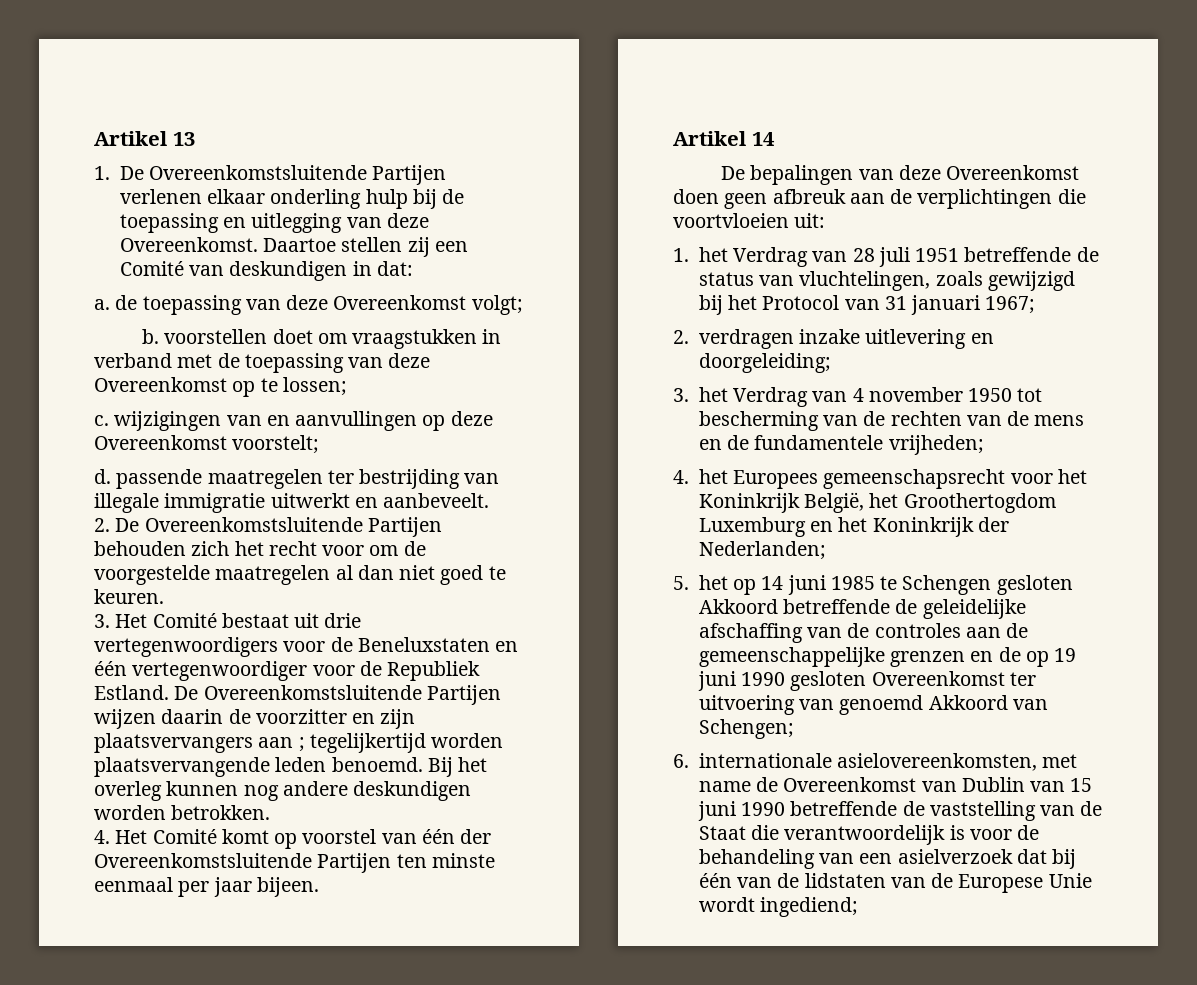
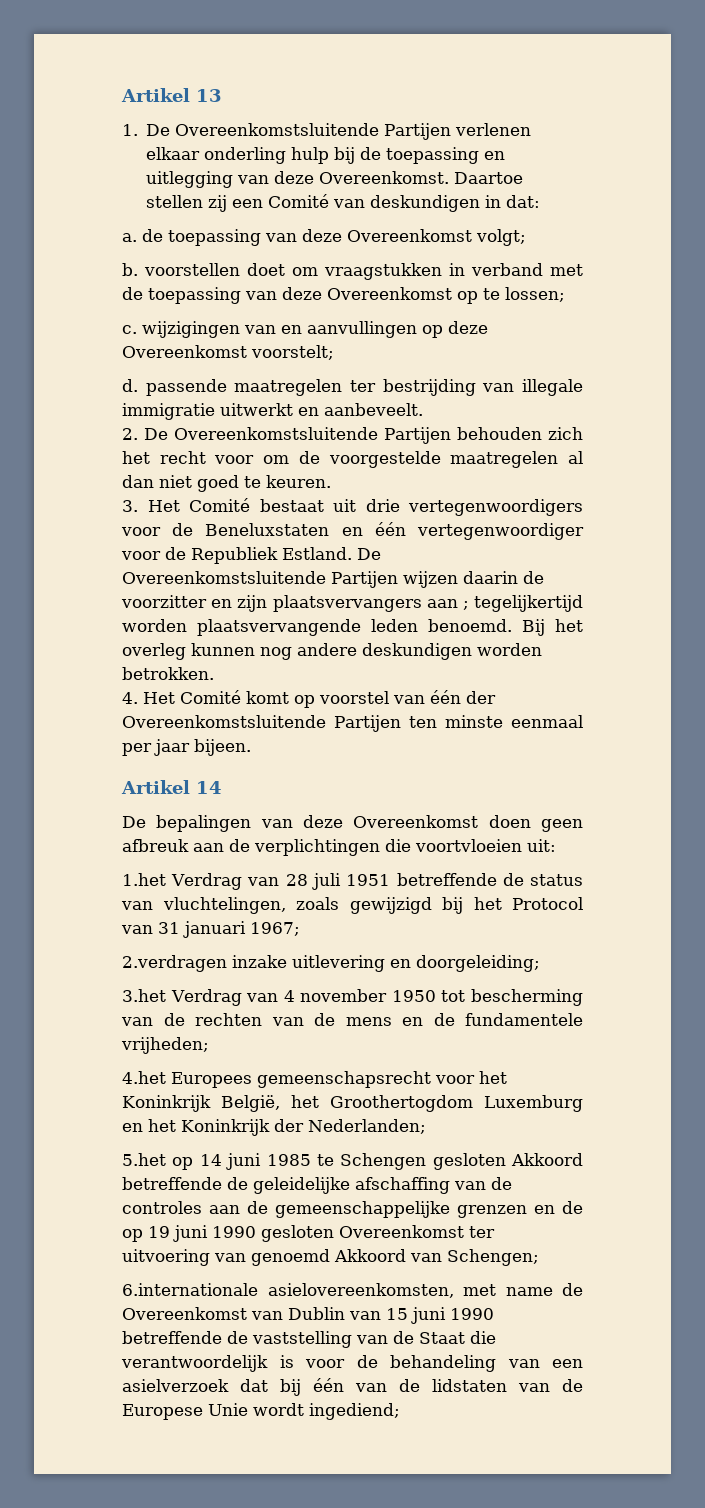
[673,247,728,262] 1. het -> [122,873,166,886] 1.het
[673,329,794,349] 2. verdragen -> [122,955,227,972] 2.verdragen
[673,387,728,402] 3. het -> [122,989,166,1002] 3.het
[673,469,728,484] 4. het -> [122,1071,166,1084] 4.het
[673,575,728,590] 5. het -> [122,1153,166,1166] 5.het
[673,753,832,768] 6. internationale -> [122,1283,258,1296] 6.internationale

